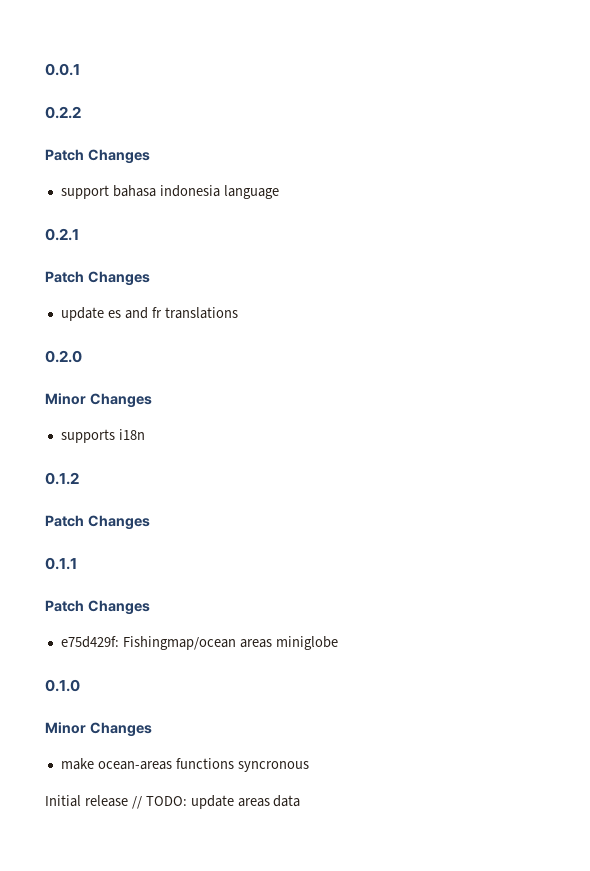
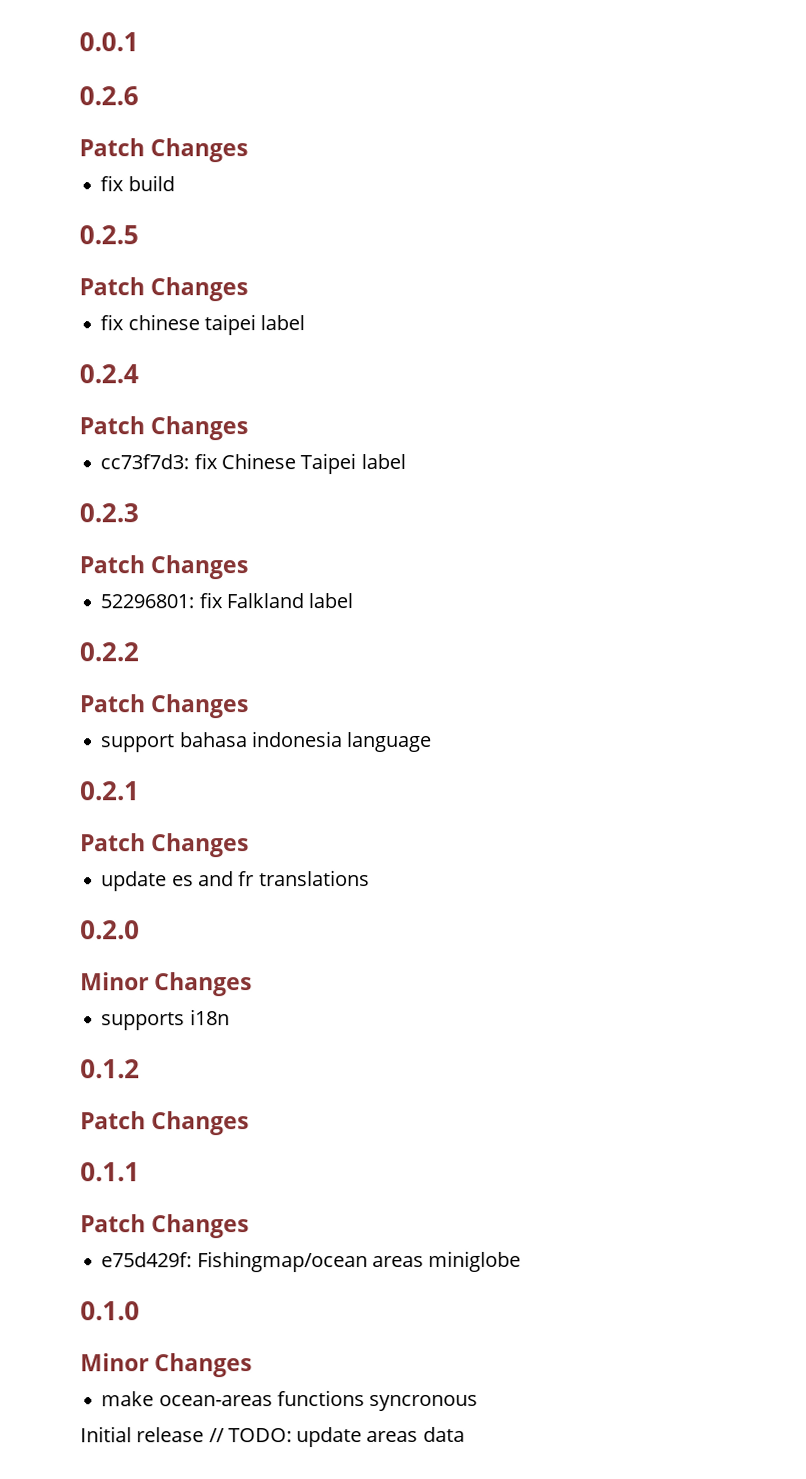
(80, 69) none -> [79,86,139,106] [79,138,249,163] [100,175,175,192] [79,225,139,245] [79,277,249,302] [100,314,306,336] [79,364,139,384] [79,416,249,441] [100,453,406,475] [79,503,139,523] [79,555,249,580] [100,592,354,609] // 0.2.6 // Patch Changes // fix build // 0.2.5 // Patch Changes // fix chinese taipei label // 0.2.4 // Patch Changes // cc73f7d3: fix Chinese Taipei label // 0.2.3 // Patch Changes // 52296801: fix Falkland label

